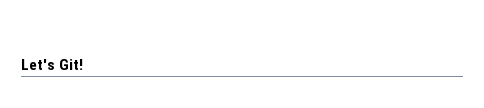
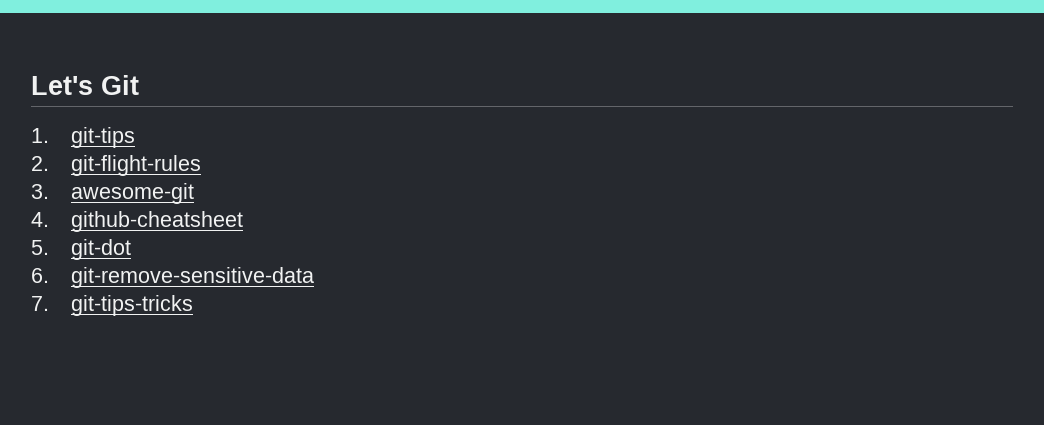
[59,59,84,70] Git! -> [101,75,139,95] [31,127,135,148] [31,155,201,176] [31,183,194,204] [31,211,243,232] [31,239,131,260] [31,267,314,288] [31,295,193,316] Git // 1. git-tips // 2. git-flight-rules // 3. awesome-git // 4. github-cheatsheet // 5. git-dot // 6. git-remove-sensitive-data // 7. git-tips-tricks

